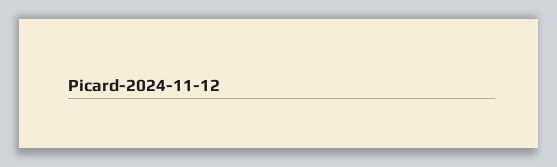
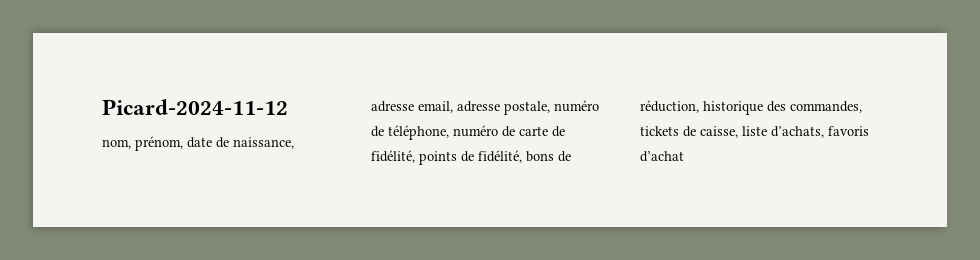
(220, 85) none -> [102,136,294,151] [371,100,599,115] [371,125,565,140] [371,150,571,165] [640,100,862,115] [640,126,869,138] [640,151,684,162] // nom, prénom, date de naissance, adresse email, adresse postale, numéro de téléphone, numéro de carte de fidélité, points de fidélité, bons de réduction, historique des commandes, tickets de caisse, liste d’achats, favoris d’achat

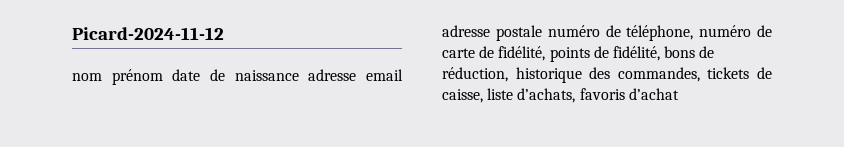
[102,136,294,151] [371,101,550,115] nom, prénom, date de naissance, adresse email, adresse postale, -> [72,69,403,85] [442,25,542,41] nom prénom date de naissance adresse email adresse postale

